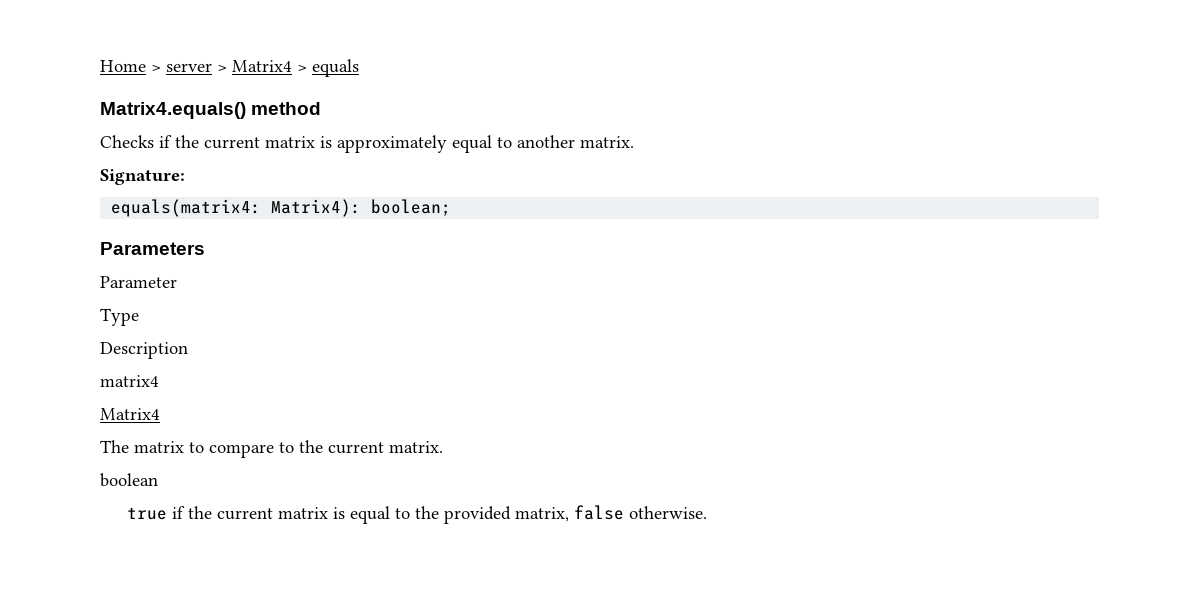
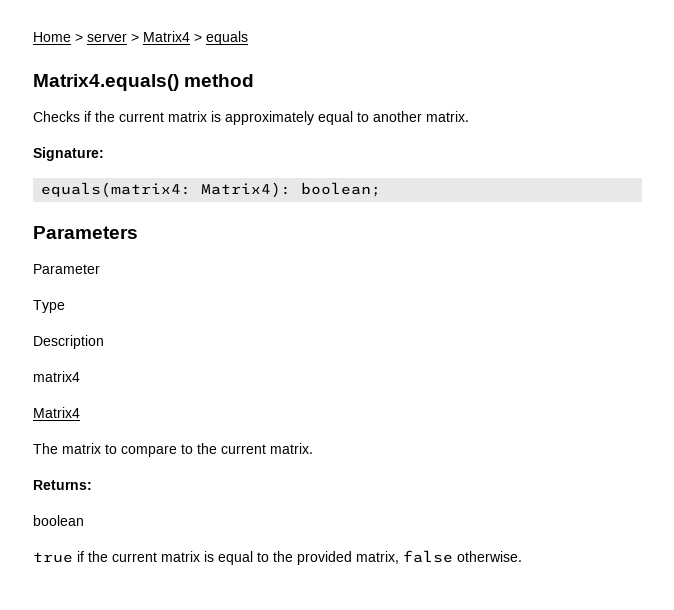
(443, 447) none -> [33,480,92,490] // Returns:

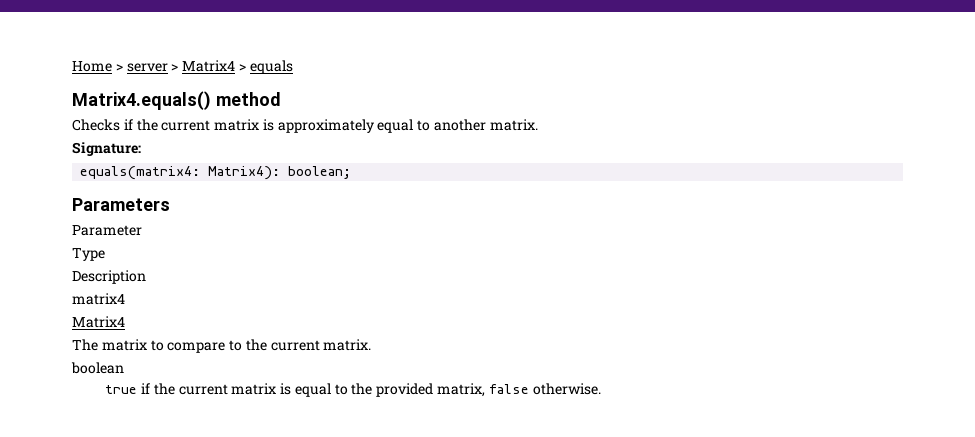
[33,480,92,490] // Returns: -> (372, 345) none

